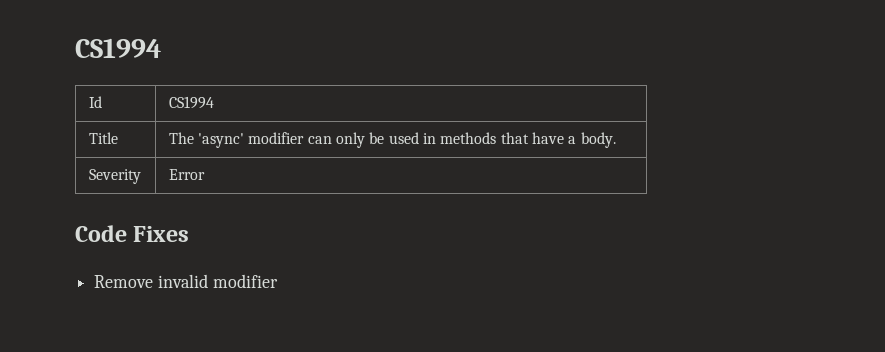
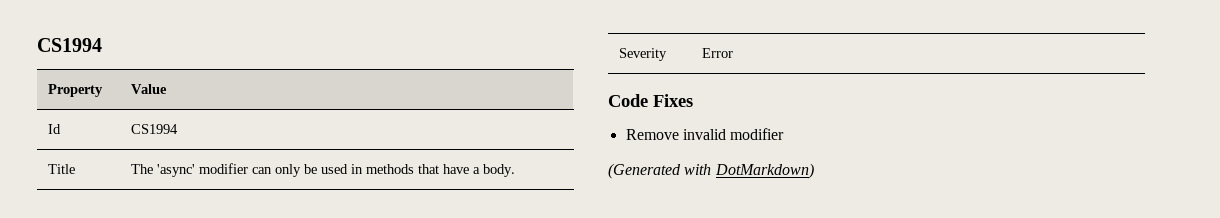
[75,38,161,58] CS1994 -> [37,38,102,52] [48,84,104,97] [131,84,168,94] CS1994 // Property | Value
(278, 281) none -> [608,163,814,179] // (Generated with DotMarkdown)

